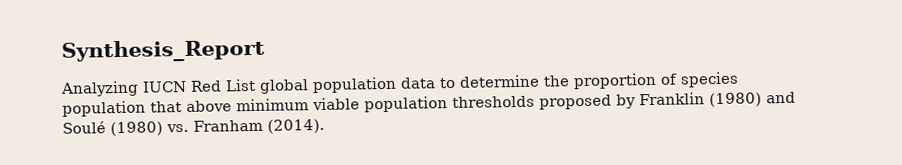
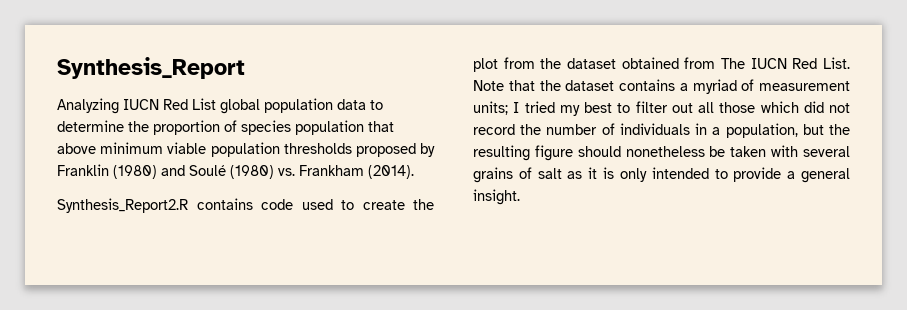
[193,119,263,132] Franham -> [299,165,364,176] Frankham
(325, 126) none -> [57,198,434,213] [473,57,850,72] [473,79,850,94] [473,101,850,116] [473,123,850,138] [473,145,850,161] [473,167,850,183] [473,189,520,205] // Synthesis_Report2.R contains code used to create the plot from the dataset obtained from The IUCN Red List. Note that the dataset contains a myriad of measurement units; I tried my best to filter out all those which did not record the number of individuals in a population, but the resulting figure should nonetheless be taken with several grains of salt as it is only intended to provide a general insight.

